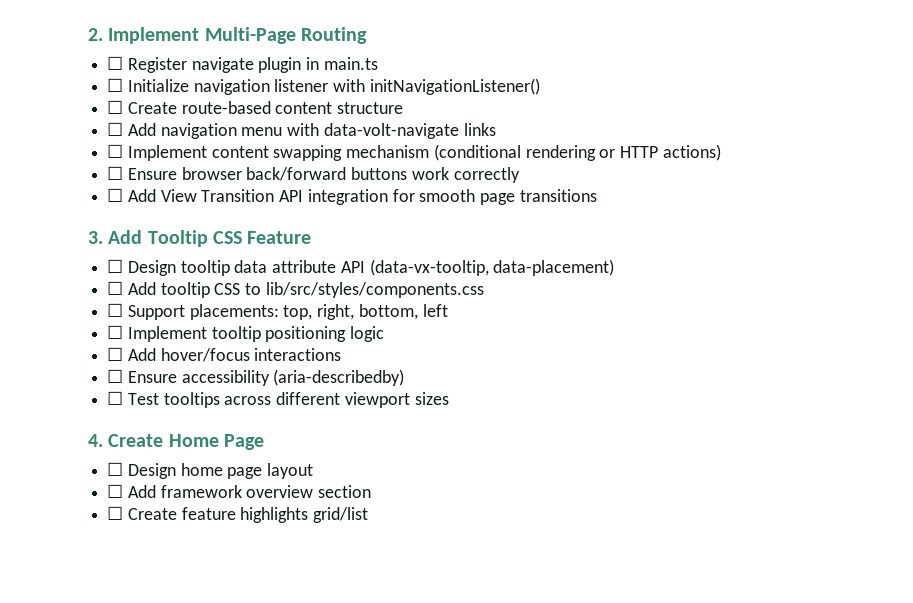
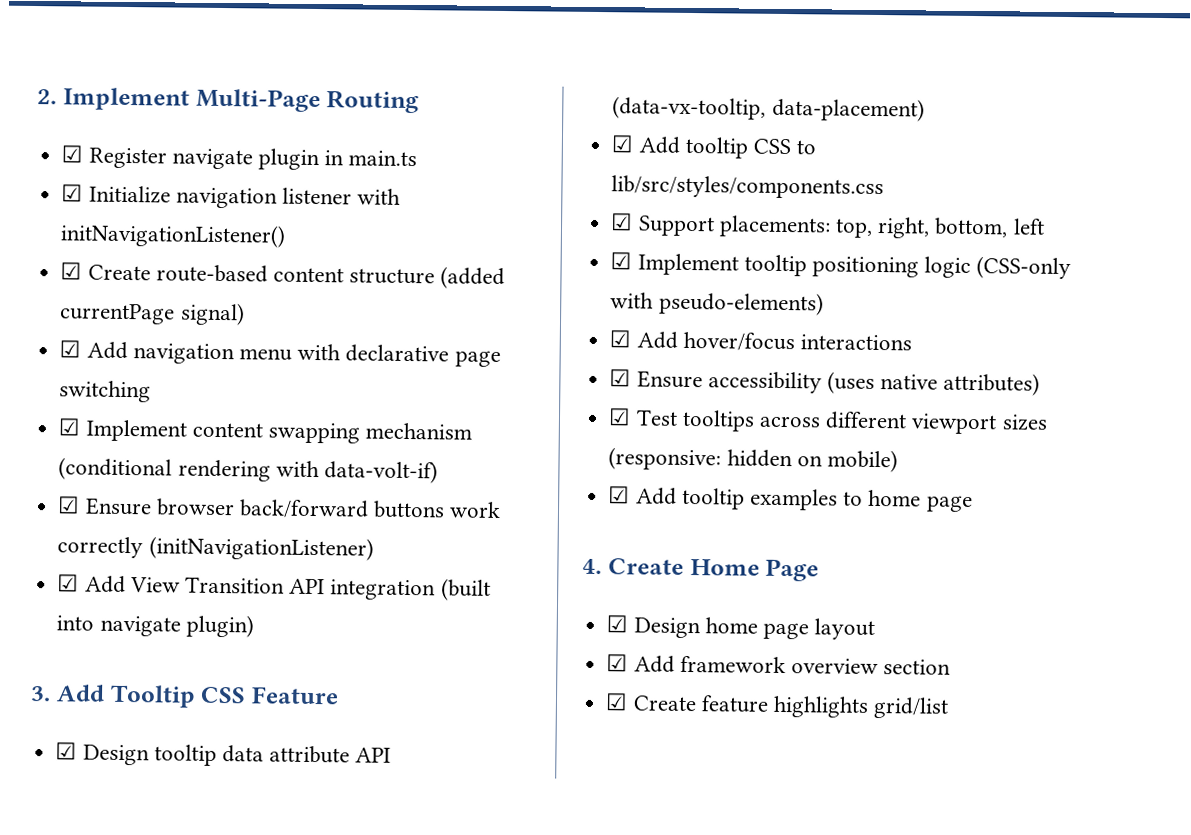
[107,56,124,70] ☐ -> [61,145,84,163] ☑
[107,78,124,92] ☐ -> [61,184,84,202] ☑
[107,100,124,114] ☐ -> [60,262,83,280] ☑
[107,122,496,139] [107,144,124,158] // ☐ Add navigation menu with data-volt-navigate links // ☐ -> [440,266,506,290] [59,302,245,326] [59,340,501,367] [59,380,152,403] [58,418,81,436] (added currentPage signal) // ☑ Add navigation menu with declarative page switching // ☑
[599,144,721,161] [107,166,124,180] or HTTP actions) // ☐ -> [275,460,438,484] [57,496,81,514] with data-volt-if) // ☑
[107,188,124,202] // ☐ -> [148,536,374,561] [57,574,80,592] (initNavigationListener) // ☑
[392,189,597,205] for smooth page transitions -> [440,578,491,601] [56,614,254,638] (built into navigate plugin)
[107,259,124,273] ☐ -> [55,742,78,760] ☑
[107,281,124,295] ☐ -> [611,135,635,153] ☑
[107,303,124,317] ☐ -> [610,213,634,231] ☑
[107,325,124,339] ☐ -> [610,252,633,270] ☑
[107,347,124,361] // ☐ -> [976,256,1072,280] [610,291,824,316] [609,330,632,348] (CSS-only with pseudo-elements) // ☑
[107,369,124,383] ☐ -> [609,369,632,387] ☑
[273,369,405,386] [107,391,124,405] (aria-describedby) // ☐ -> [826,371,1041,396] [608,408,632,426] (uses native attributes) // ☑
(449, 398) none -> [608,447,898,473] [608,486,973,513] (responsive: hidden on mobile) // ☑ Add tooltip examples to home page
[107,462,124,476] ☐ -> [606,615,629,633] ☑
[107,484,124,498] ☐ -> [606,654,629,672] ☑
[107,506,124,520] ☐ -> [605,693,629,711] ☑

